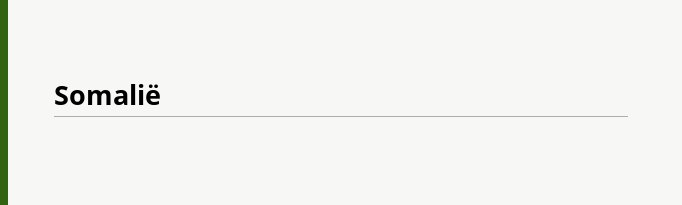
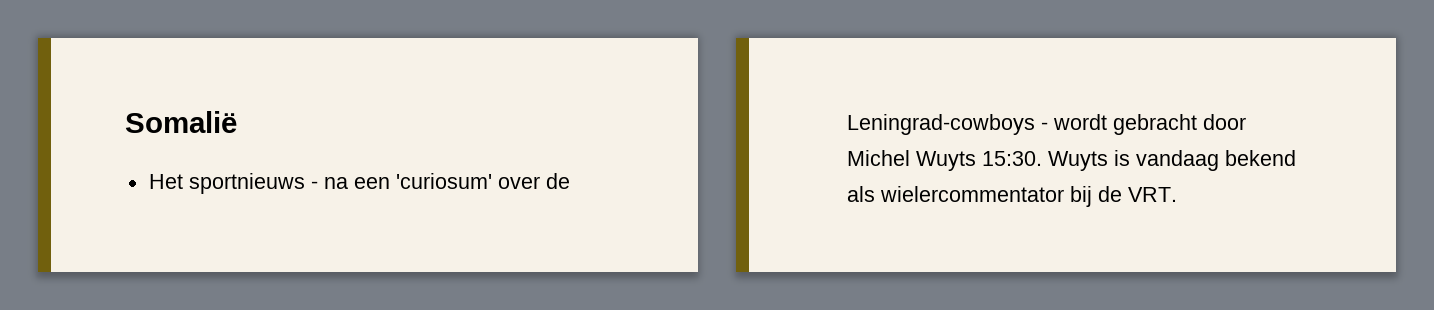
(161, 94) none -> [148,173,570,194] [846,114,1246,135] [846,150,1296,171] [846,186,1177,207] // Het sportnieuws - na een 'curiosum' over de Leningrad-cowboys - wordt gebracht door Michel Wuyts 15:30. Wuyts is vandaag bekend als wielercommentator bij de VRT.

